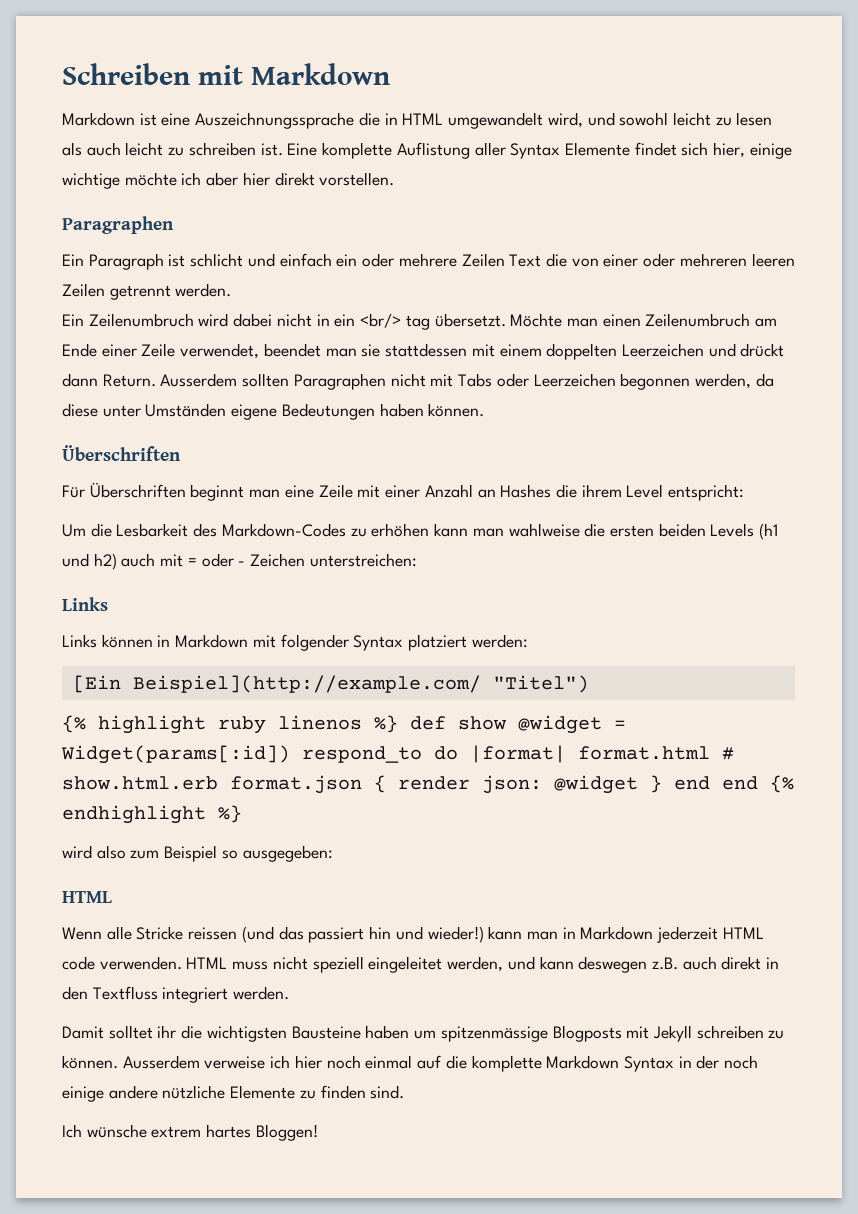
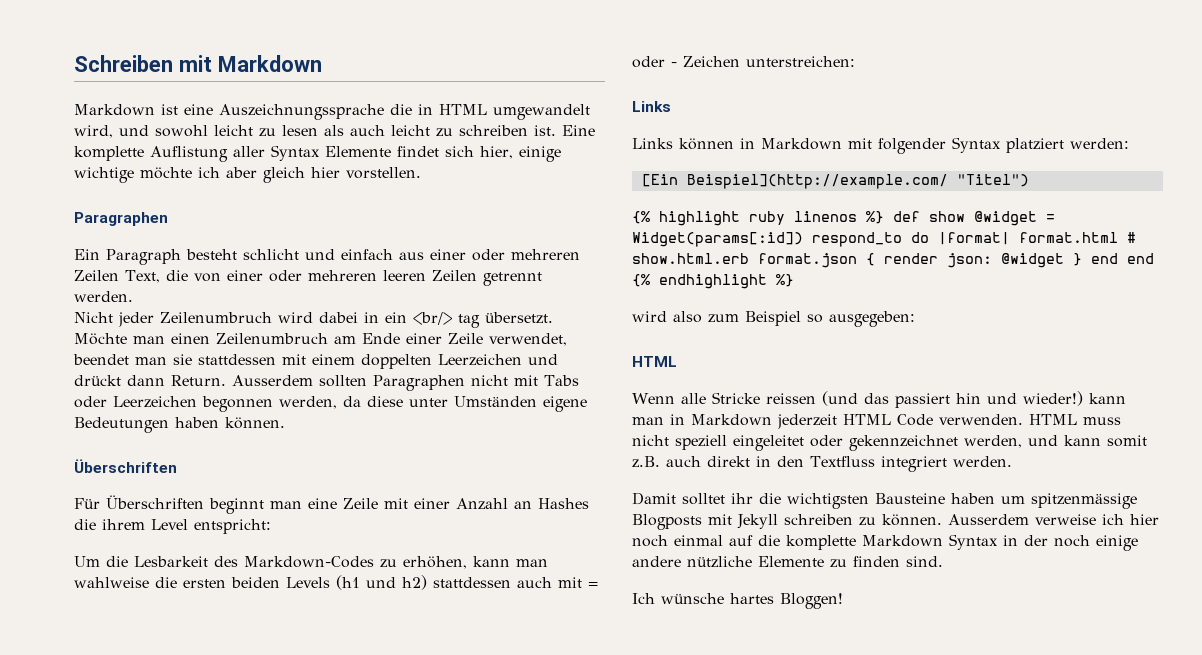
[242,172,315,186] hier direkt -> [263,167,340,183] gleich hier
[168,254,186,267] ist -> [186,249,237,260] besteht
[336,253,542,267] ein oder mehrere Zeilen Text -> [399,249,580,261] [74,270,160,283] aus einer oder mehreren Zeilen Text,
[62,314,84,326] Ein -> [74,312,154,327] Nicht jeder
[276,313,312,327] nicht -> (358, 317) none
[371,523,430,537] erhöhen -> [403,556,467,569] erhöhen,
(117, 561) none -> [433,577,511,588] stattdessen
[62,956,95,970] code -> [897,414,933,426] Code
(443, 964) none -> [810,435,958,451] oder gekennzeichnet
[578,956,648,973] deswegen -> [1107,435,1147,447] somit
[151,1126,202,1138] extrem -> (724, 598) none

